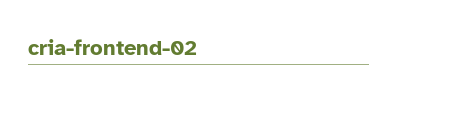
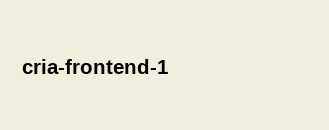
[28,39,197,55] cria-frontend-02 -> [22,59,168,74] cria-frontend-1

